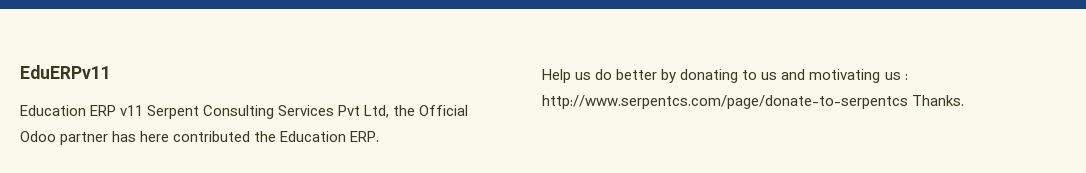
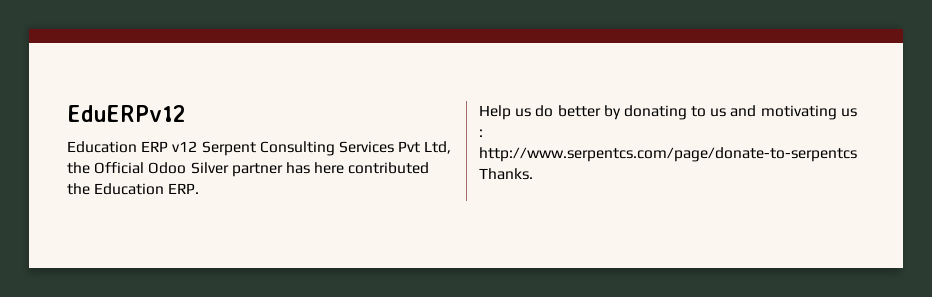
[20,65,111,79] EduERPv11 -> [67,105,185,122] EduERPv12
[120,105,144,116] v11 -> [172,141,198,152] v12
(56, 136) none -> [190,162,229,174] Silver

